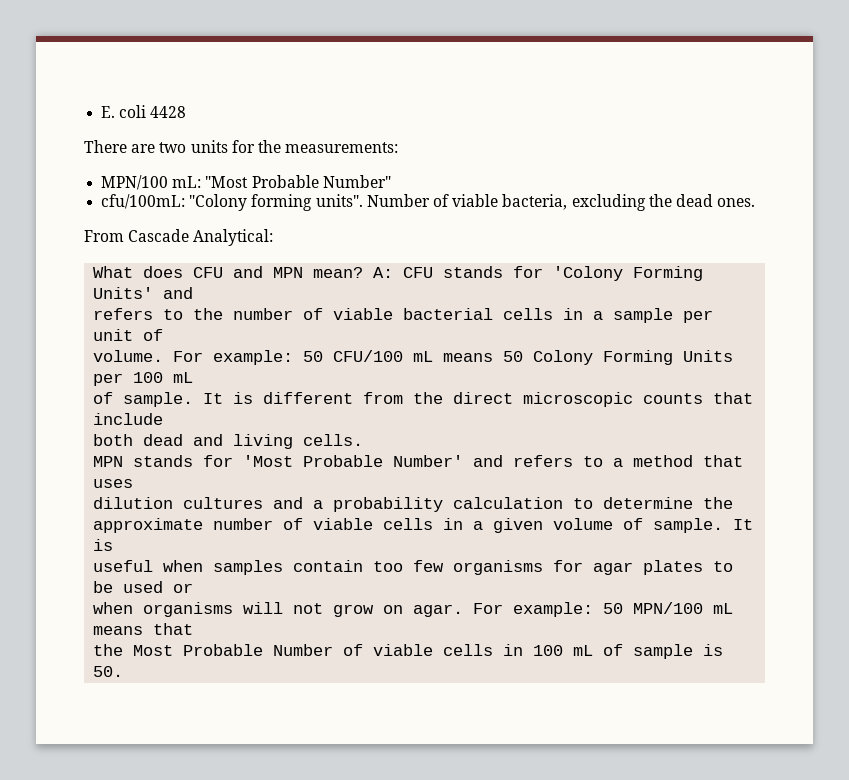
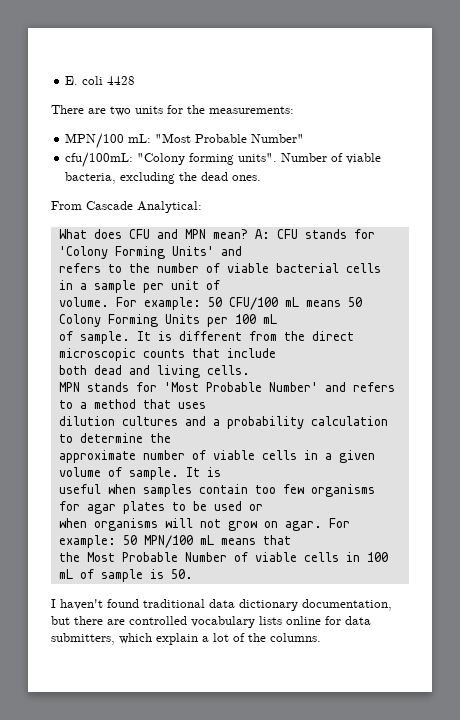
(124, 671) none -> [51,599,392,611] [51,616,371,628] [51,633,321,645] // I haven't found traditional data dictionary documentation, but there are controlled vocabulary lists online for data submitters, which explain a lot of the columns.

